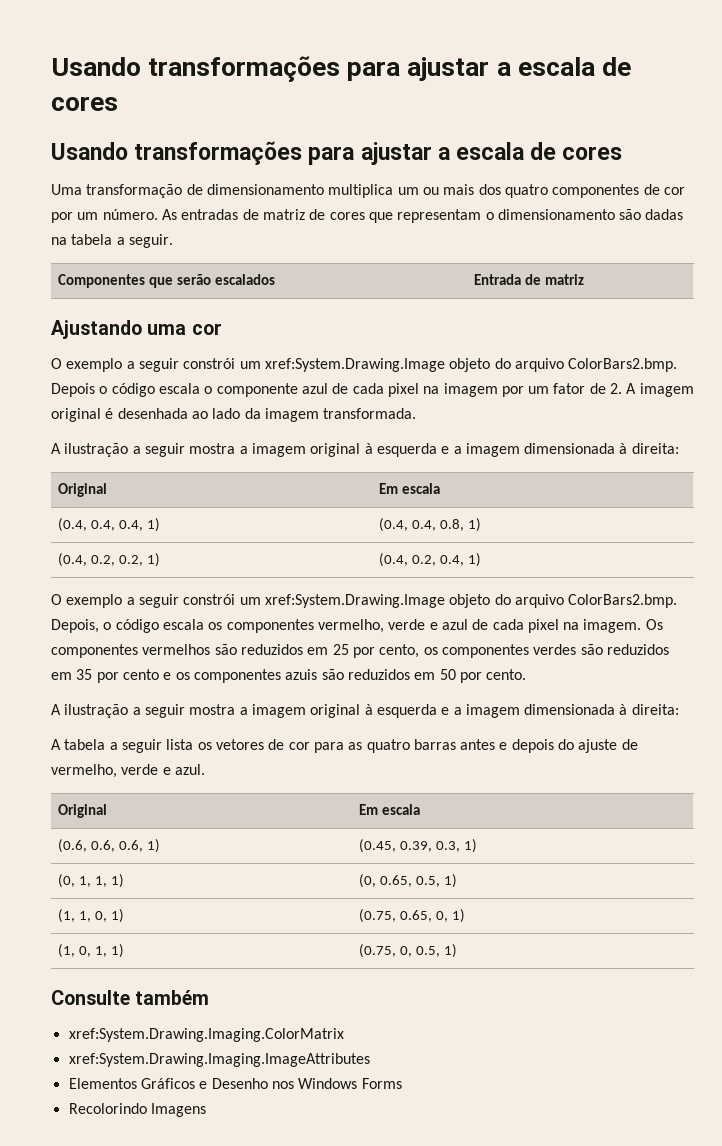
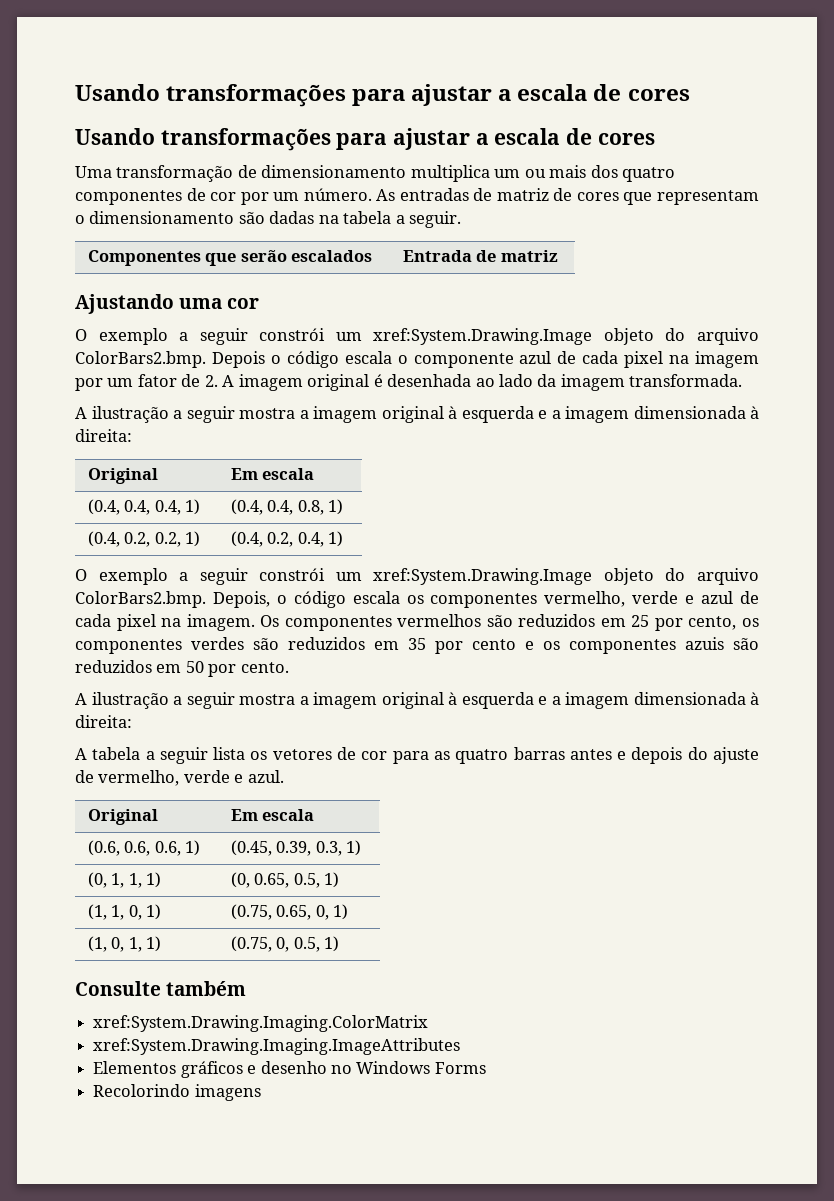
[140,1078,294,1089] Gráficos e Desenho nos -> [180,1061,352,1078] gráficos e desenho no
[150,1103,206,1117] Imagens -> [194,1084,261,1101] imagens

